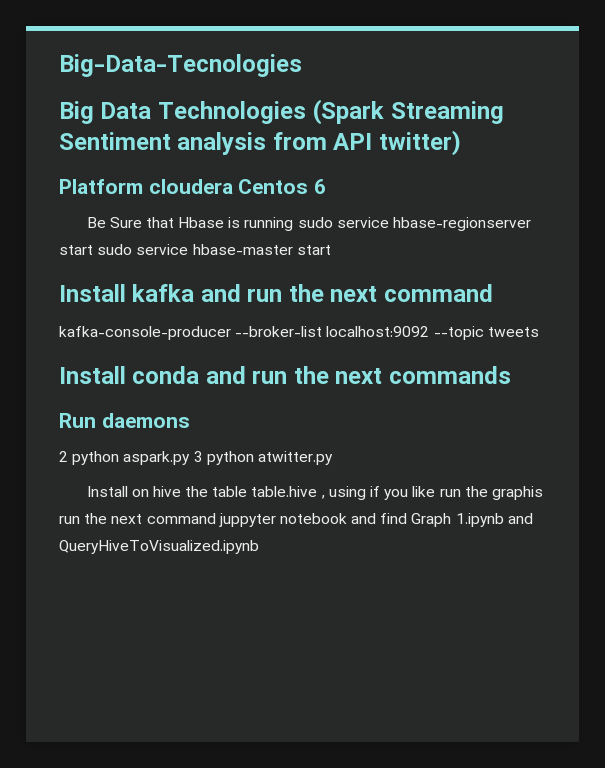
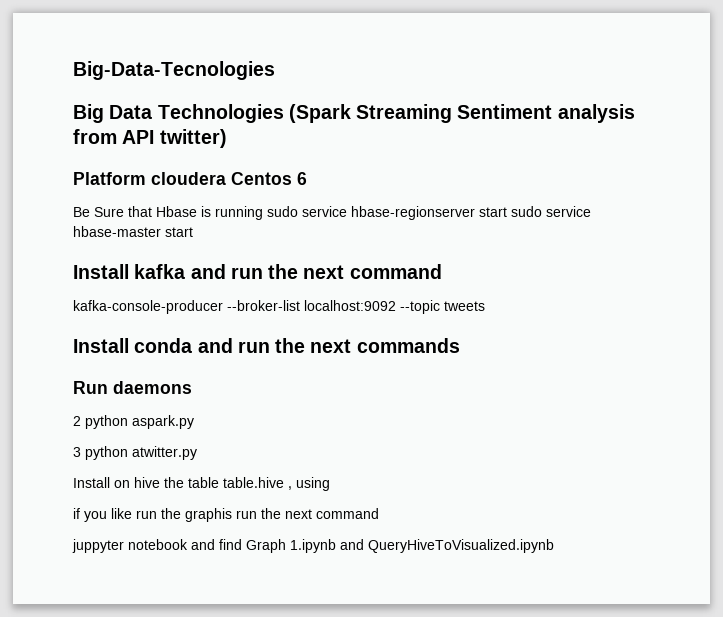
(191, 458) none -> (194, 422) //
(366, 493) none -> (330, 484) //
(216, 518) none -> (379, 513) //

